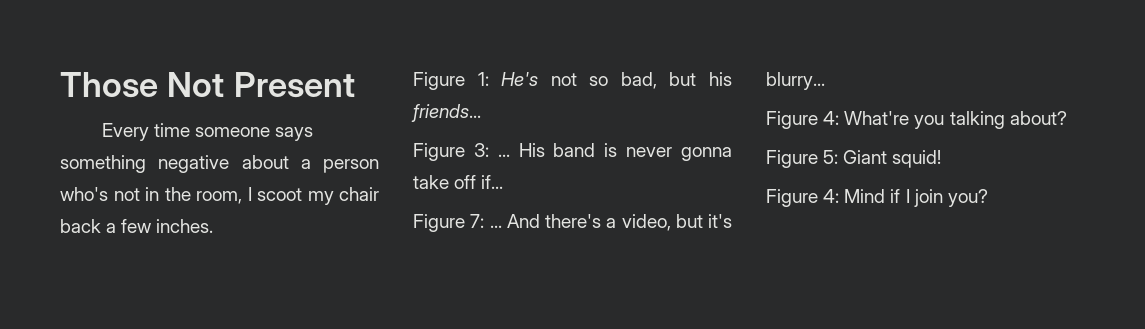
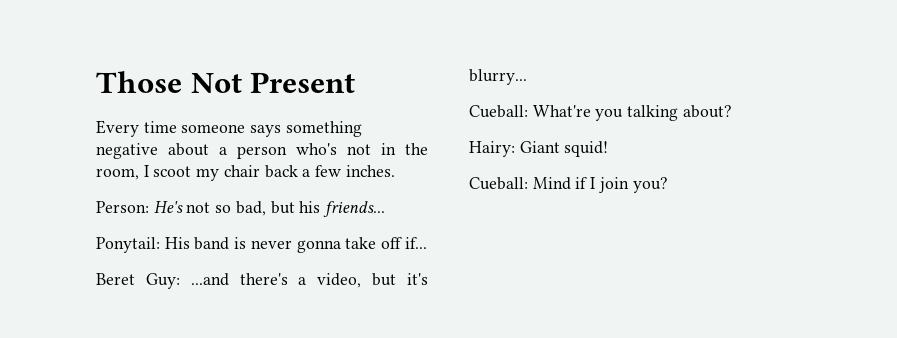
[413,72,489,90] Figure 1: -> [96,201,149,213] Person:
[413,143,510,161] Figure 3: ... -> [96,237,160,253] Ponytail:
[413,214,540,232] Figure 7: ... And -> [96,273,229,289] Beret Guy: ...and
[766,111,840,129] Figure 4: -> [469,105,528,118] Cueball:
[766,150,839,168] Figure 5: -> [469,141,515,157] Hairy:
[766,189,840,207] Figure 4: -> [469,177,528,190] Cueball:

